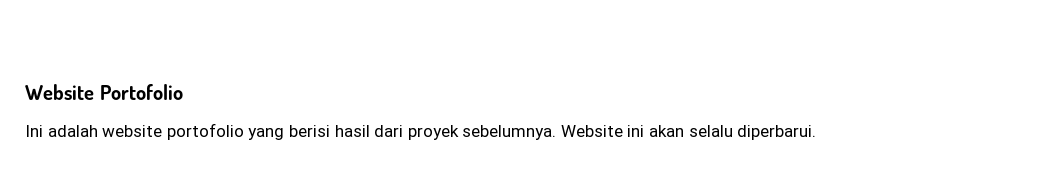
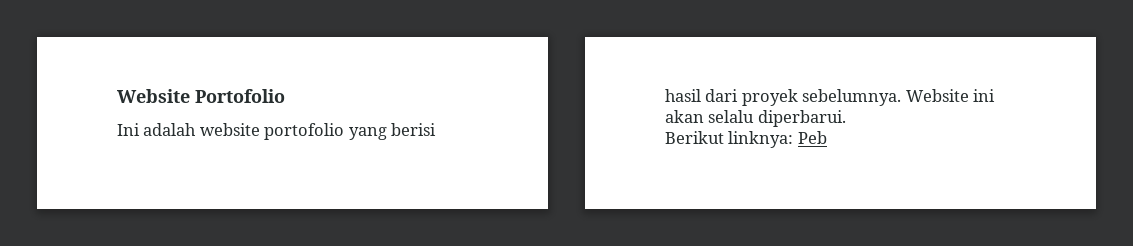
(817, 132) none -> [665,131,827,148] // Berikut linknya: Peb

